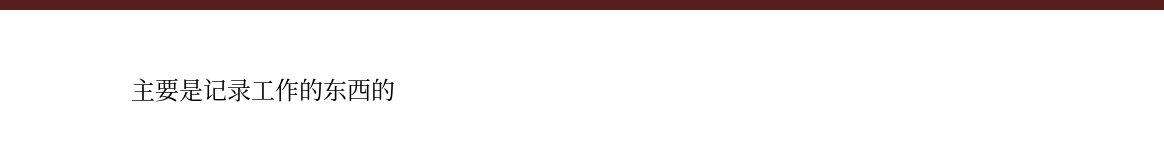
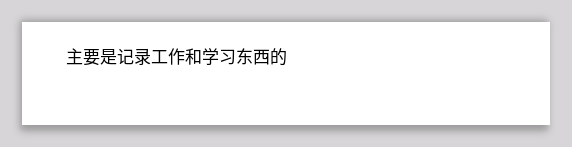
[299,78,323,102] 的 -> [185,48,236,65] 和学习

